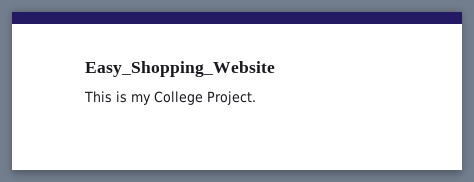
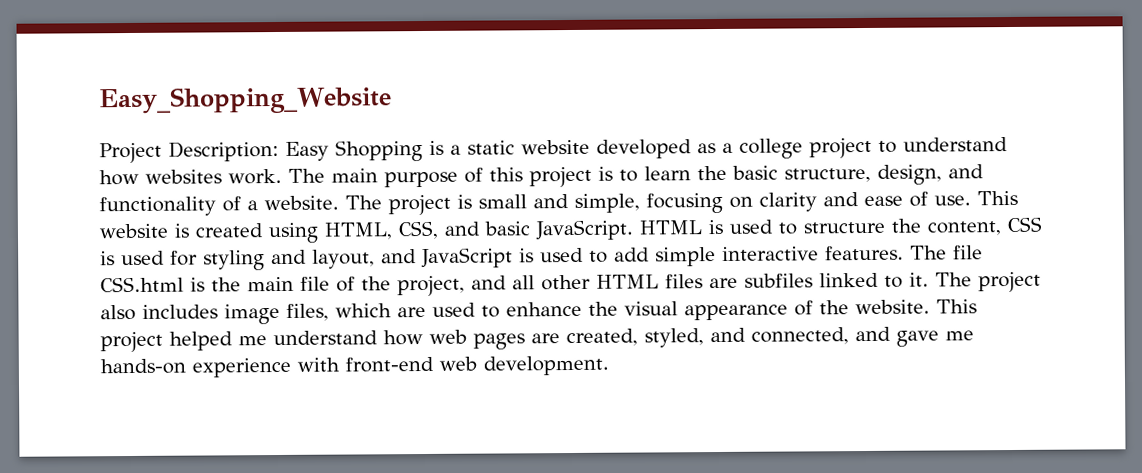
[84,91,256,105] This is my College Project. -> [99,137,1008,164] [99,164,984,188] [99,190,1018,217] [99,216,1042,244] [100,245,983,271] [100,271,1041,297] [100,299,977,325] [100,326,974,353] [100,355,609,378] Project Description: Easy Shopping is a static website developed as a college project to understand how websites work. The main purpose of this project is to learn the basic structure, design, and functionality of a website. The project is small and simple, focusing on clarity and ease of use. This website is created using HTML, CSS, and basic JavaScript. HTML is used to structure the content, CSS is used for styling and layout, and JavaScript is used to add simple interactive features. The file CSS.html is the main file of the project, and all other HTML files are subfiles linked to it. The project also includes image files, which are used to enhance the visual appearance of the website. This project helped me understand how web pages are created, styled, and connected, and gave me hands-on experience with front-end web development.

